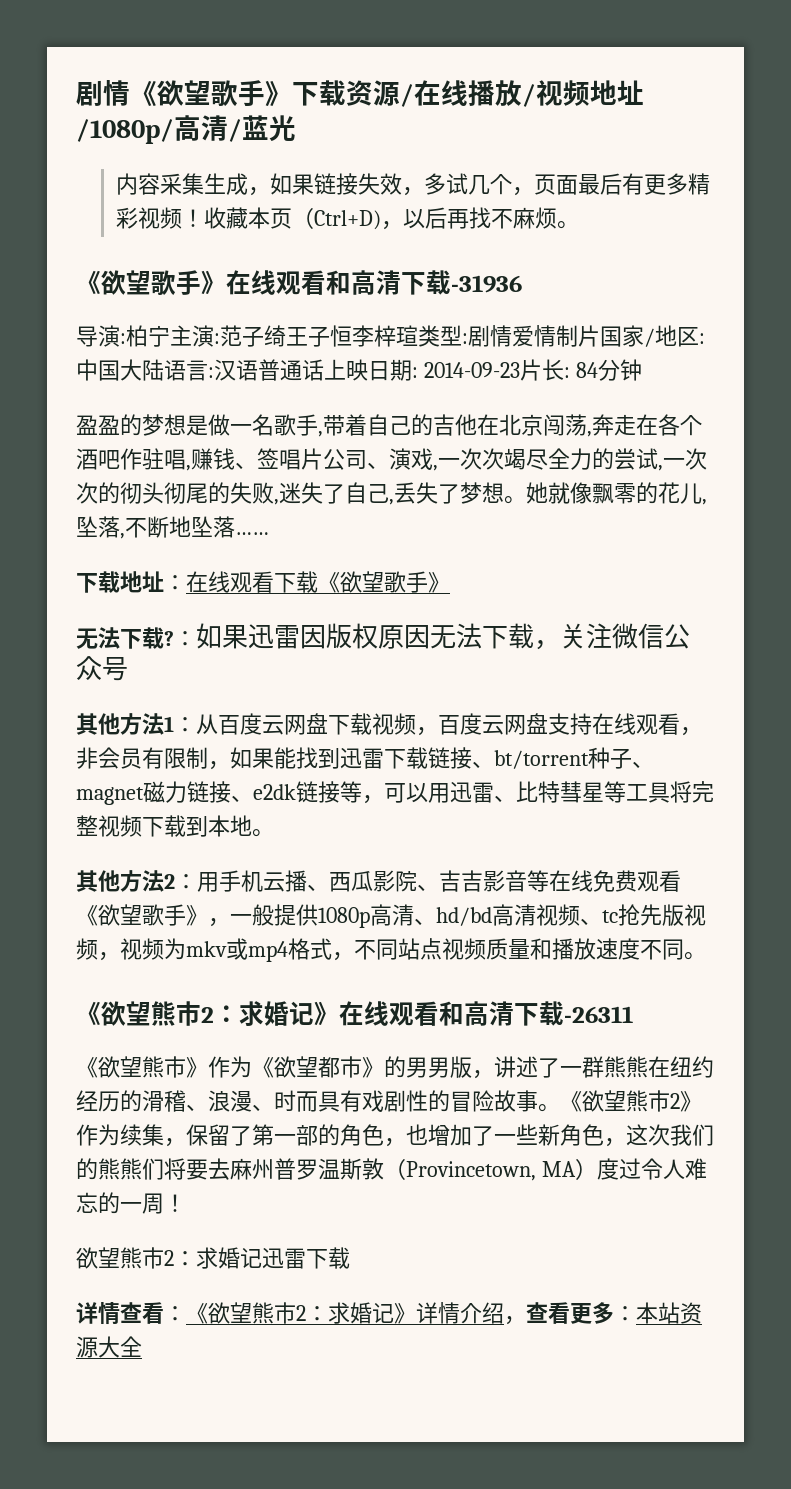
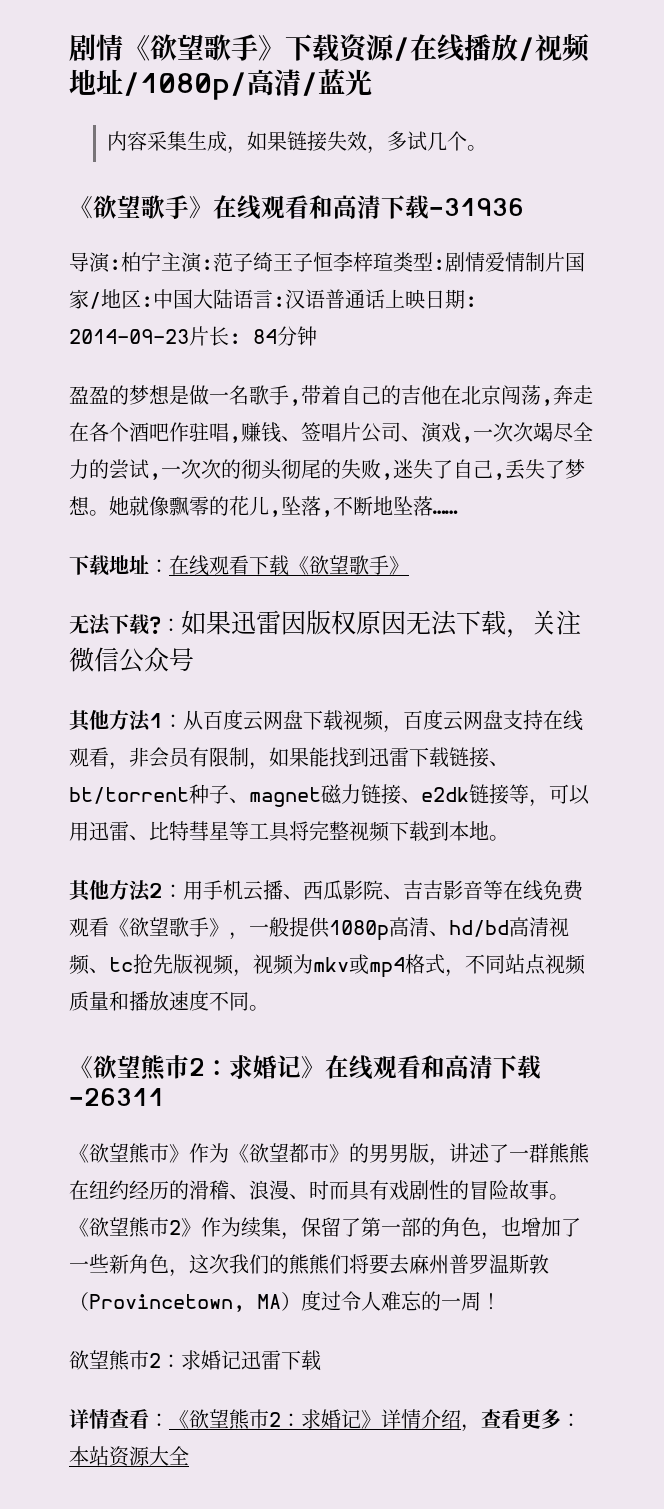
[511,173,710,196] [115,207,557,230] ，页面最后有更多精彩视频！收藏本页（Ctrl+D)，以后再找不麻烦 -> (468, 141) none

